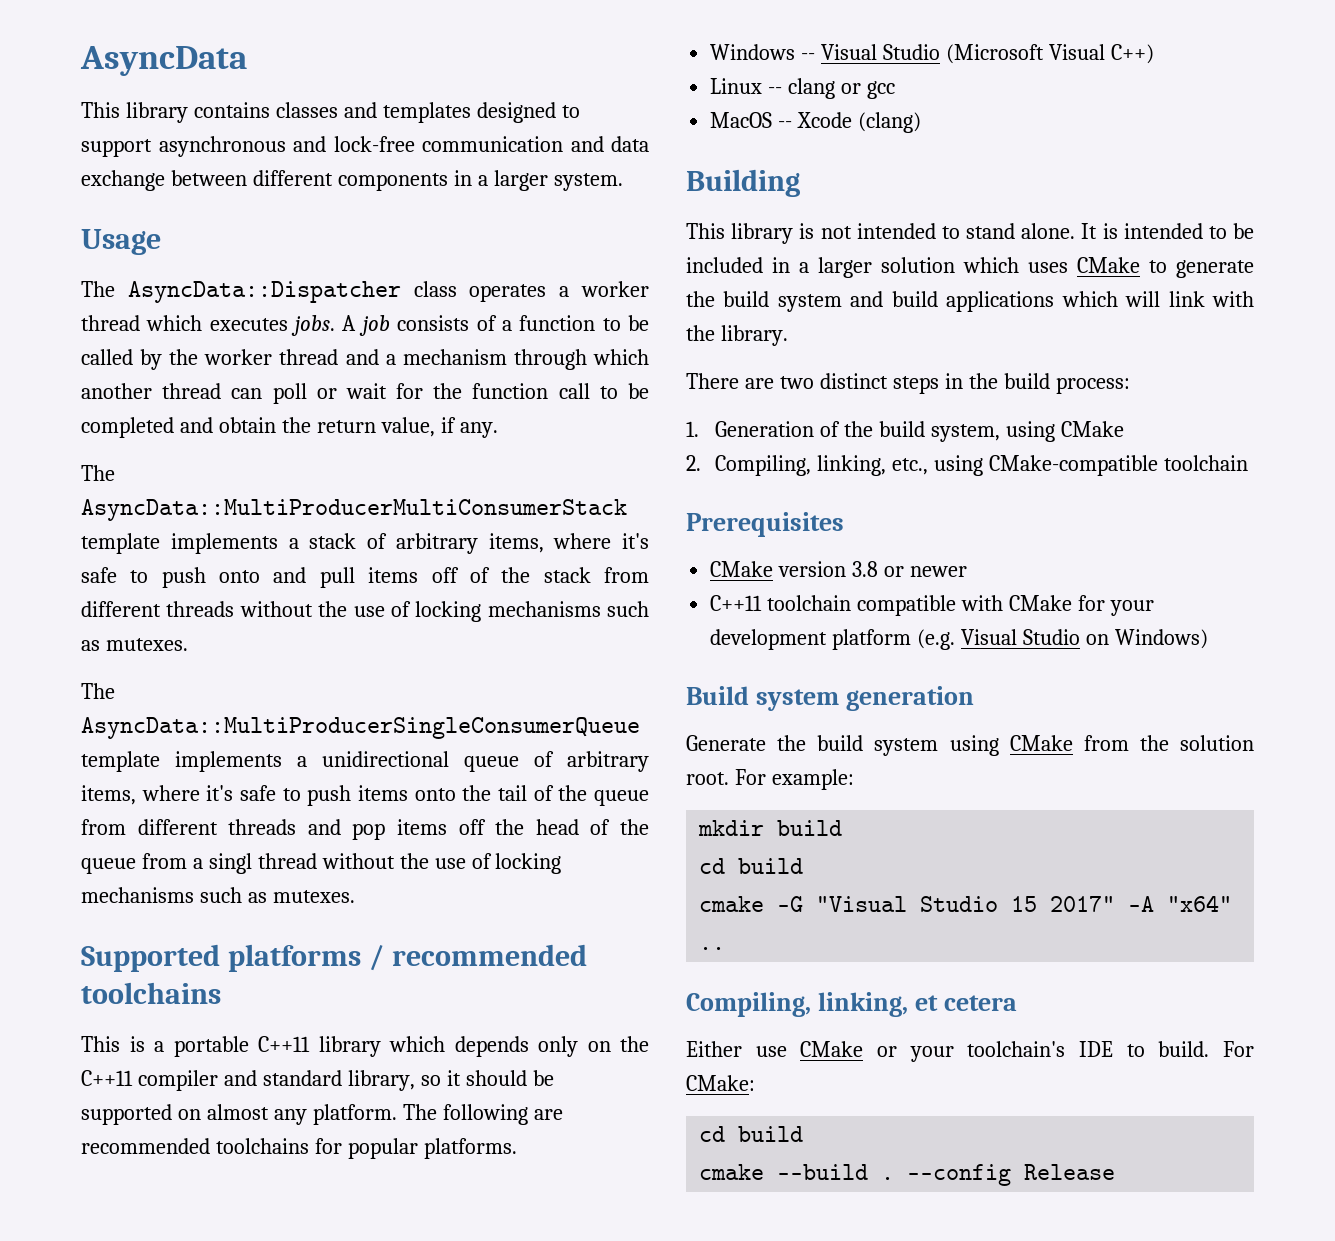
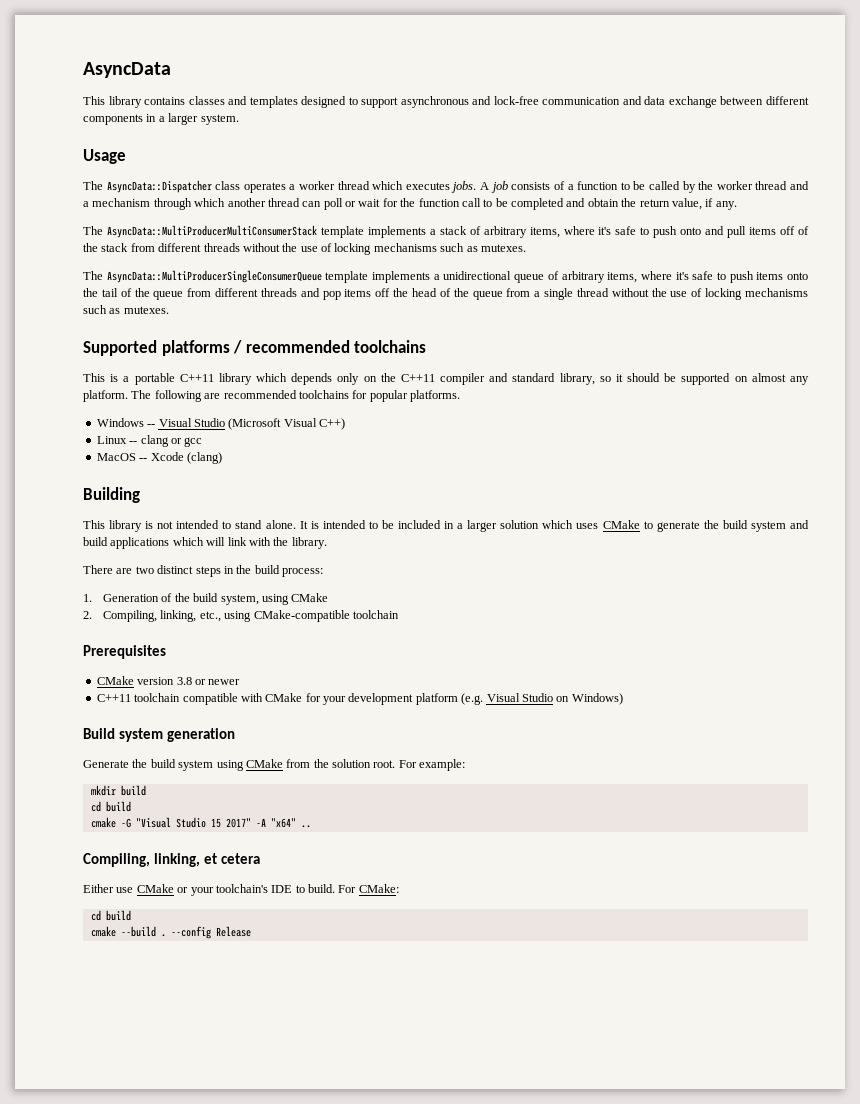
[208,853,252,874] singl -> [544,288,574,300] single

